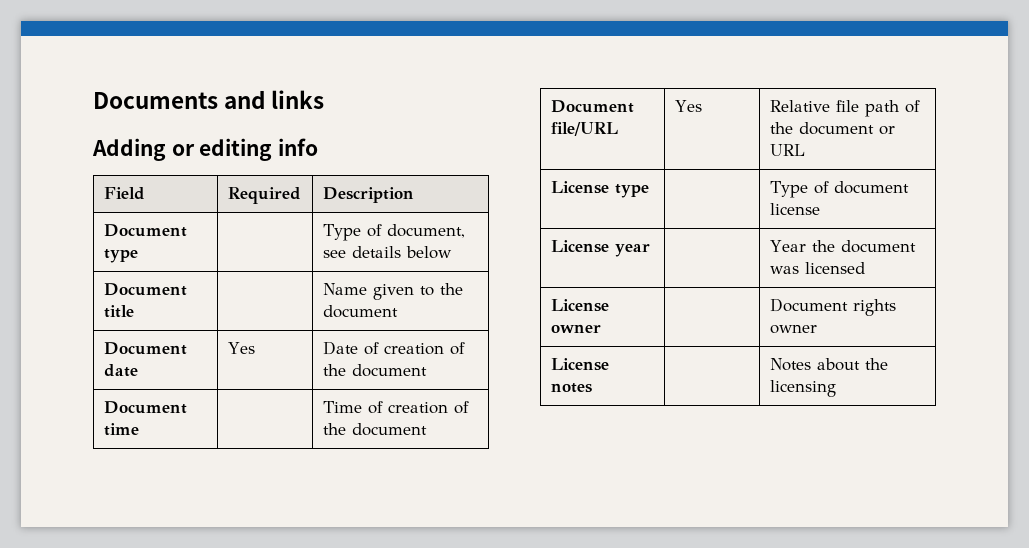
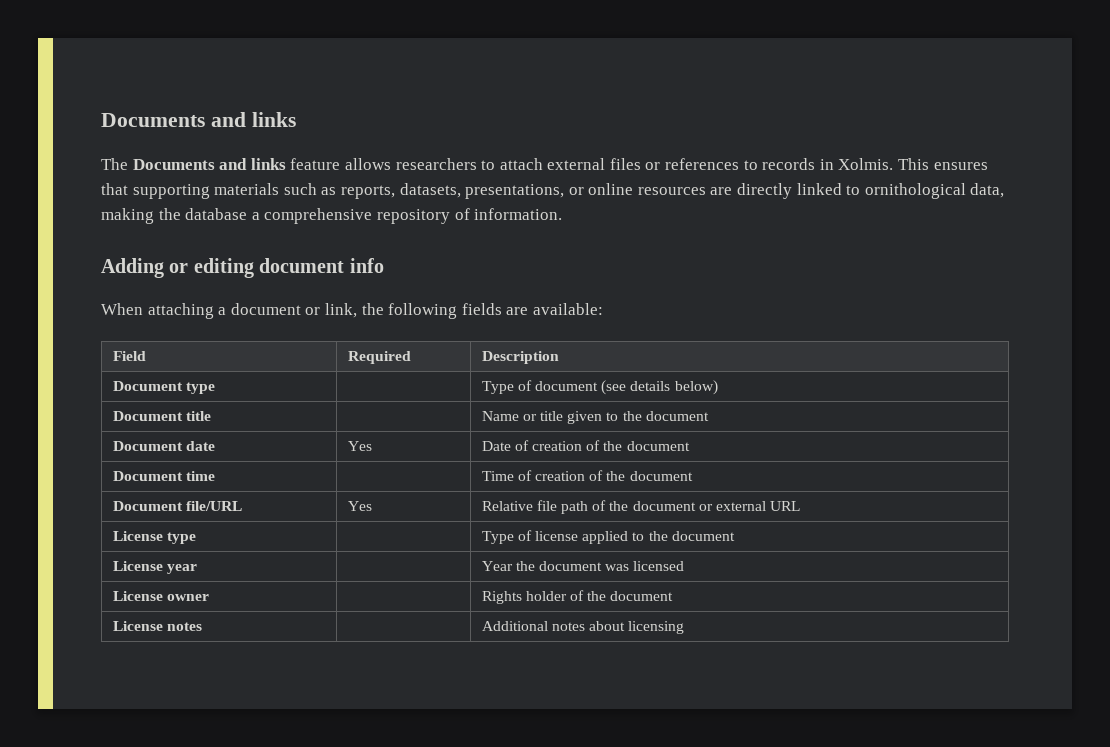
[93,90,325,109] Documents and links -> [101,112,296,127] [101,158,988,170] [101,183,1005,199] [101,208,563,224] Documents and links // The Documents and links feature allows researchers to attach external files or references to records in Xolmis. This ensures that supporting materials such as reports, datasets, presentations, or online resources are directly linked to ornithological data, making the database a comprehensive repository of information.
(273, 149) none -> [259,258,345,273] document
(319, 147) none -> [101,303,603,319] // When attaching a document or link, the following fields are available:
[386,224,465,238] [322,246,452,259] document, see details below -> [535,380,718,395] document (see details below)
(367, 289) none -> [522,411,564,421] or title
(895, 130) none -> [715,501,766,511] external
[833,181,909,194] [769,203,820,215] document license -> [535,531,735,544] license applied to the document
[769,298,896,316] [769,324,817,334] Document rights owner -> [481,590,674,604] Rights holder of the document
[769,358,888,371] Notes about the -> [481,621,626,631] Additional notes about

